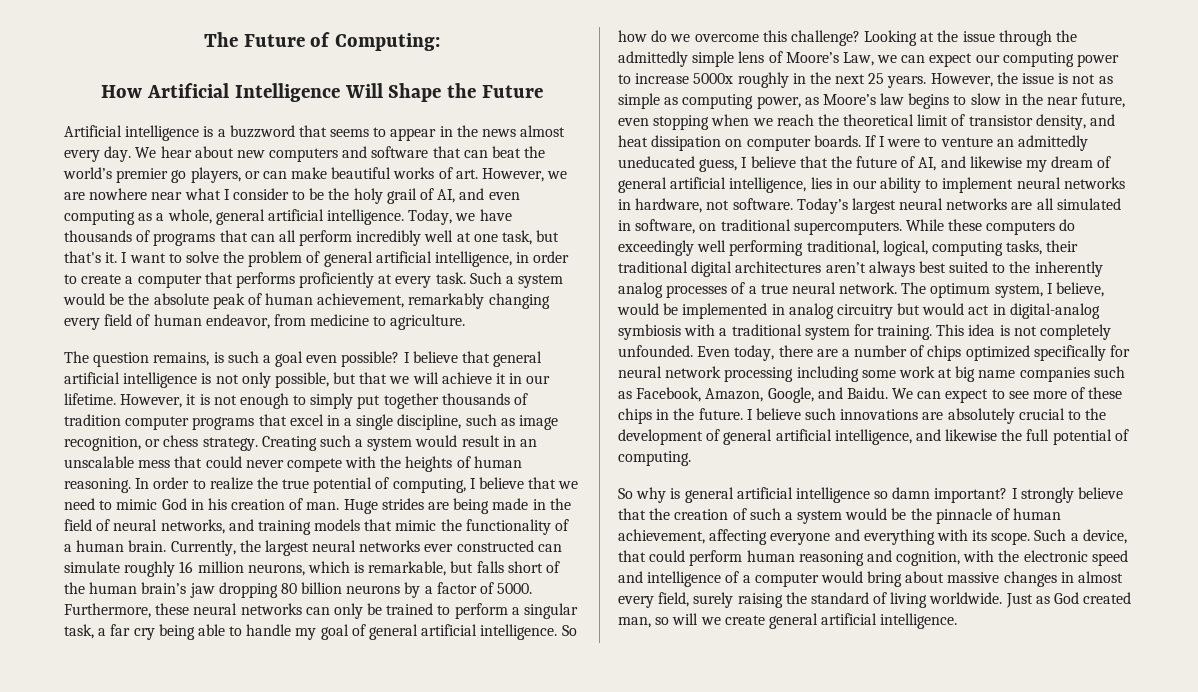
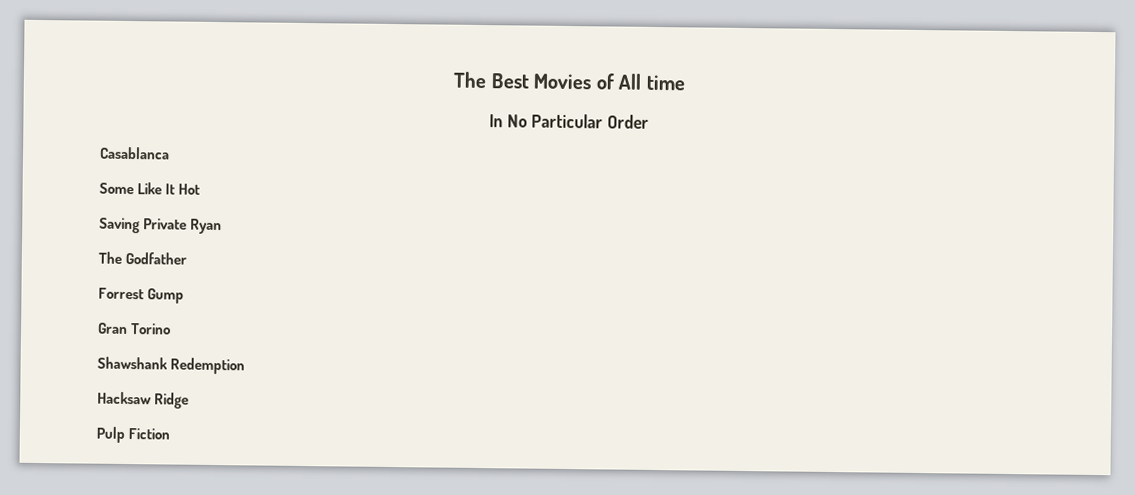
[203,32,441,51] [101,83,543,102] [64,125,566,141] [64,146,546,162] [63,167,568,183] [64,188,520,204] [64,209,512,225] [64,230,560,246] [64,251,570,267] [64,272,564,288] [63,293,550,309] [64,314,466,330] [64,351,543,367] [64,372,551,388] [64,393,529,409] [64,414,559,430] [64,435,538,451] [64,456,522,472] [64,477,579,493] [64,498,571,514] [64,519,570,535] [64,540,562,556] [64,561,561,577] [64,582,533,598] [64,603,579,619] [64,624,577,640] [618,30,1078,46] [618,51,1120,67] [618,72,1113,88] [618,93,1126,109] [618,114,1116,130] [618,135,1089,151] [618,156,1112,172] [618,177,1125,193] [618,198,1121,214] [618,219,1076,235] [618,240,1079,256] [618,261,1103,277] [618,282,1105,298] [617,303,1100,319] [618,324,1112,340] [618,345,1131,361] [618,366,1125,382] [618,387,1123,403] [618,408,1107,424] [618,429,1129,445] [618,451,691,466] [618,487,1124,503] [618,508,1062,524] [618,529,1127,545] [618,550,1128,566] [618,571,1124,587] [618,592,1132,608] [618,613,958,629] The Future of Computing: // How Artificial Intelligence Will Shape the Future // Artificial intelligence is a buzzword that seems to appear in the news almost every day. We hear about new computers and software that can beat the world’s premier go players, or can make beautiful works of art. However, we are nowhere near what I consider to be the holy grail of AI, and even computing as a whole, general artificial intelligence. Today, we have thousands of programs that can all perform incredibly well at one task, but that's it. I want to solve the problem of general artificial intelligence, in order to create a computer that performs proficiently at every task. Such a system would be the absolute peak of human achievement, remarkably changing every field of human endeavor, from medicine to agriculture. // The question remains, is such a goal even possible? I believe that general artificial intelligence is not only possible, but that we will achieve it in our lifetime. However, it is not enough to simply put together thousands of tradition computer programs that excel in a single discipline, such as image recognition, or chess strategy. Creating such a system would result in an unscalable mess that could never compete with the heights of human reasoning. In order to realize the true potential of computing, I believe that we need to mimic God in his creation of man. Huge strides are being made in the field of neural networks, and training models that mimic the functionality of a human brain. Currently, the largest neural networks ever constructed can simulate roughly 16 million neurons, which is remarkable, but falls short of the human brain’s jaw dropping 80 billion neurons by a factor of 5000. Furthermore, these neural networks can only be trained to perform a singular task, a far cry being able to handle my goal of general artificial intelligence. So how do we overcome this challenge? Looking at the issue through the admittedly simple lens of Moore’s Law, we can expect our computing power to increase 5000x roughly in the next 25 years. However, the issue is not as simple as computing power, as Moore’s law begins to slow in the near future, even stopping when we reach the theoretical limit of transistor density, and heat dissipation on computer boards. If I were to venture an admittedly uneducated guess, I believe that the future of AI, and likewise my dream of general artificial intelligence, lies in our ability to implement neural networks in hardware, not software. Today’s largest neural networks are all simulated in software, on traditional supercomputers. While these computers do exceedingly well performing traditional, logical, computing tasks, their traditional digital architectures aren’t always best suited to the inherently analog processes of a true neural network. The optimum system, I believe, would be implemented in analog circuitry but would act in digital-analog symbiosis with a traditional system for training. This idea is not completely unfounded. Even today, there are a number of chips optimized specifically for neural network processing including some work at big name companies such as Facebook, Amazon, Google, and Baidu. We can expect to see more of these chips in the future. I believe such innovations are absolutely crucial to the development of general artificial intelligence, and likewise the full potential of computing. // So why is general artificial intelligence so damn important? I strongly believe that the creation of such a system would be the pinnacle of human achievement, affecting everyone and everything with its scope. Such a device, that could perform human reasoning and cognition, with the electronic speed and intelligence of a computer would bring about massive changes in almost every field, surely raising the standard of living worldwide. Just as God created man, so will we create general artificial intelligence. -> [453,71,685,91] [488,113,650,129] [99,146,170,160] [99,182,201,195] [99,217,223,235] [98,251,188,265] [98,287,185,304] [97,322,172,335] [97,356,246,375] [97,391,190,409] [96,426,171,443] The Best Movies of All time // In No Particular Order // Casablanca // Some Like It Hot // Saving Private Ryan // The Godfather // Forrest Gump // Gran Torino // Shawshank Redemption // Hacksaw Ridge // Pulp Fiction

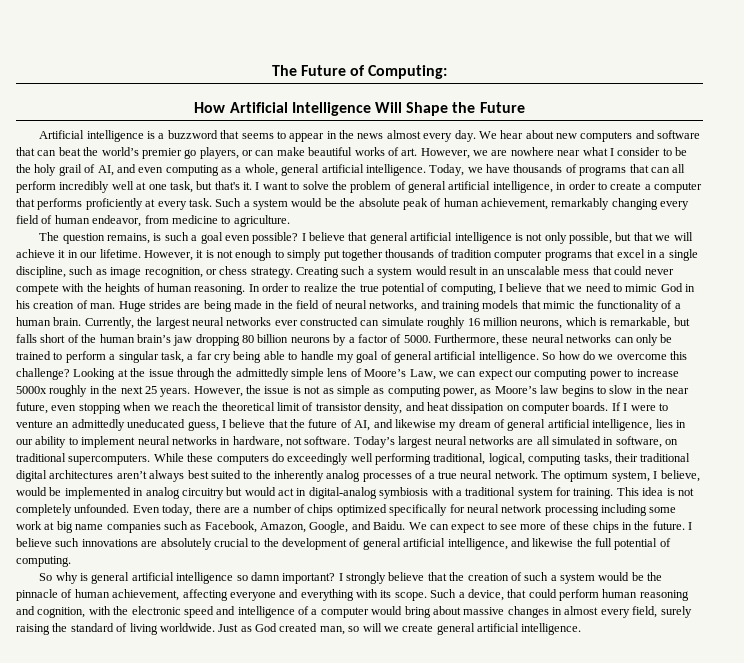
[453,71,685,91] [488,113,650,129] [99,146,170,160] [99,182,201,195] [99,217,223,235] [98,251,188,265] [98,287,185,304] [97,322,172,335] [97,356,246,375] [97,391,190,409] [96,426,171,443] The Best Movies of All time // In No Particular Order // Casablanca // Some Like It Hot // Saving Private Ryan // The Godfather // Forrest Gump // Gran Torino // Shawshank Redemption // Hacksaw Ridge // Pulp Fiction -> [271,65,448,79] [194,102,525,116] [39,130,701,142] [16,147,687,159] [16,164,686,176] [16,181,702,193] [16,198,690,210] [16,215,290,227] [39,232,693,244] [16,249,698,261] [16,266,674,278] [16,283,695,295] [16,300,681,312] [16,317,690,329] [16,334,673,346] [16,351,687,363] [16,368,679,380] [16,385,690,397] [16,402,668,414] [16,419,686,431] [16,436,679,448] [16,453,691,465] [16,470,700,482] [16,487,694,499] [16,504,677,516] [16,521,692,533] [16,538,671,550] [16,556,71,567] [39,572,663,584] [16,589,689,601] [16,606,692,618] [16,623,582,635] The Future of Computing: // How Artificial Intelligence Will Shape the Future // Artificial intelligence is a buzzword that seems to appear in the news almost every day. We hear about new computers and software that can beat the world’s premier go players, or can make beautiful works of art. However, we are nowhere near what I consider to be the holy grail of AI, and even computing as a whole, general artificial intelligence. Today, we have thousands of programs that can all perform incredibly well at one task, but that's it. I want to solve the problem of general artificial intelligence, in order to create a computer that performs proficiently at every task. Such a system would be the absolute peak of human achievement, remarkably changing every field of human endeavor, from medicine to agriculture. // The question remains, is such a goal even possible? I believe that general artificial intelligence is not only possible, but that we will achieve it in our lifetime. However, it is not enough to simply put together thousands of tradition computer programs that excel in a single discipline, such as image recognition, or chess strategy. Creating such a system would result in an unscalable mess that could never compete with the heights of human reasoning. In order to realize the true potential of computing, I believe that we need to mimic God in his creation of man. Huge strides are being made in the field of neural networks, and training models that mimic the functionality of a human brain. Currently, the largest neural networks ever constructed can simulate roughly 16 million neurons, which is remarkable, but falls short of the human brain’s jaw dropping 80 billion neurons by a factor of 5000. Furthermore, these neural networks can only be trained to perform a singular task, a far cry being able to handle my goal of general artificial intelligence. So how do we overcome this challenge? Looking at the issue through the admittedly simple lens of Moore’s Law, we can expect our computing power to increase 5000x roughly in the next 25 years. However, the issue is not as simple as computing power, as Moore’s law begins to slow in the near future, even stopping when we reach the theoretical limit of transistor density, and heat dissipation on computer boards. If I were to venture an admittedly uneducated guess, I believe that the future of AI, and likewise my dream of general artificial intelligence, lies in our ability to implement neural networks in hardware, not software. Today’s largest neural networks are all simulated in software, on traditional supercomputers. While these computers do exceedingly well performing traditional, logical, computing tasks, their traditional digital architectures aren’t always best suited to the inherently analog processes of a true neural network. The optimum system, I believe, would be implemented in analog circuitry but would act in digital-analog symbiosis with a traditional system for training. This idea is not completely unfounded. Even today, there are a number of chips optimized specifically for neural network processing including some work at big name companies such as Facebook, Amazon, Google, and Baidu. We can expect to see more of these chips in the future. I believe such innovations are absolutely crucial to the development of general artificial intelligence, and likewise the full potential of computing. // So why is general artificial intelligence so damn important? I strongly believe that the creation of such a system would be the pinnacle of human achievement, affecting everyone and everything with its scope. Such a device, that could perform human reasoning and cognition, with the electronic speed and intelligence of a computer would bring about massive changes in almost every field, surely raising the standard of living worldwide. Just as God created man, so will we create general artificial intelligence.

